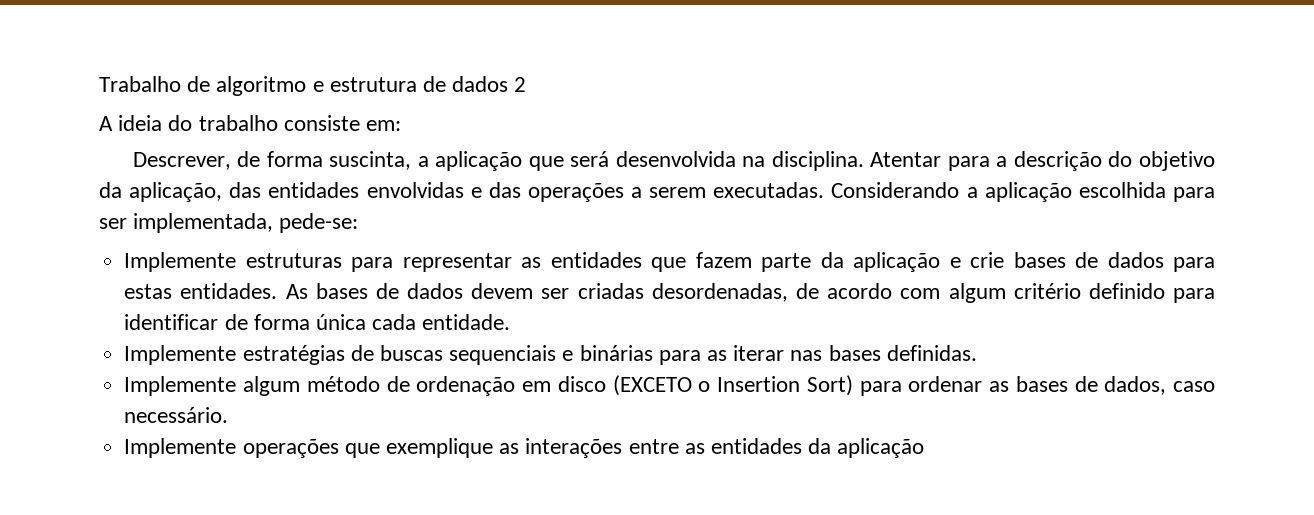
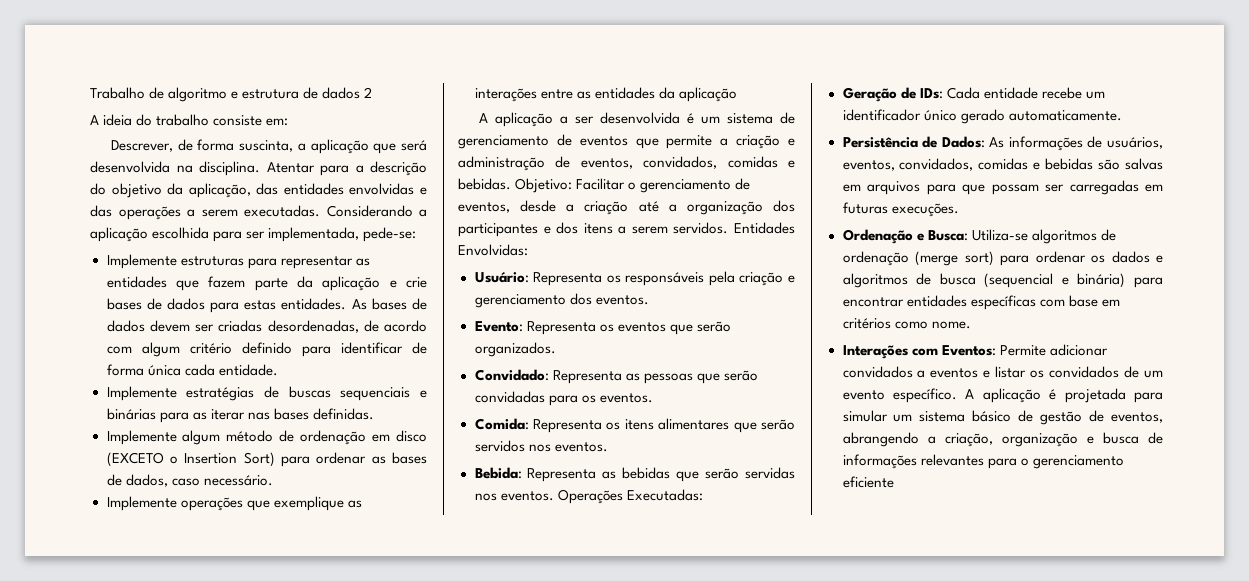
(925, 448) none -> [478,112,795,127] [458,134,795,149] [458,156,795,171] [458,178,751,193] [458,200,795,215] [458,222,795,237] [458,244,528,256] [474,271,795,286] [474,293,649,308] [474,321,731,335] [474,342,556,357] [474,369,758,384] [474,391,653,406] [474,418,795,433] [474,440,608,452] [474,467,795,482] [474,489,703,504] [842,87,1105,102] [842,109,1122,124] [842,136,1163,151] [842,158,1163,171] [842,180,1163,195] [842,202,959,217] [842,229,1116,244] [842,251,1163,266] [842,273,1163,288] [842,295,1120,310] [842,318,971,329] [842,344,1108,359] [842,366,1163,378] [842,388,1163,403] [842,410,1163,425] [842,432,1163,447] [842,454,1124,469] [842,476,894,488] // A aplicação a ser desenvolvida é um sistema de gerenciamento de eventos que permite a criação e administração de eventos, convidados, comidas e bebidas. Objetivo: Facilitar o gerenciamento de eventos, desde a criação até a organização dos participantes e dos itens a serem servidos. Entidades Envolvidas: // Usuário: Representa os responsáveis pela criação e gerenciamento dos eventos. // Evento: Representa os eventos que serão organizados. // Convidado: Representa as pessoas que serão convidadas para os eventos. // Comida: Representa os itens alimentares que serão servidos nos eventos. // Bebida: Representa as bebidas que serão servidas nos eventos. Operações Executadas: // Geração de IDs: Cada entidade recebe um identificador único gerado automaticamente. // Persistência de Dados: As informações de usuários, eventos, convidados, comidas e bebidas são salvas em arquivos para que possam ser carregadas em futuras execuções. // Ordenação e Busca: Utiliza-se algoritmos de ordenação (merge sort) para ordenar os dados e algoritmos de busca (sequencial e binária) para encontrar entidades específicas com base em critérios como nome. // Interações com Eventos: Permite adicionar convidados a eventos e listar os convidados de um evento específico. A aplicação é projetada para simular um sistema básico de gestão de eventos, abrangendo a criação, organização e busca de informações relevantes para o gerenciamento eficiente

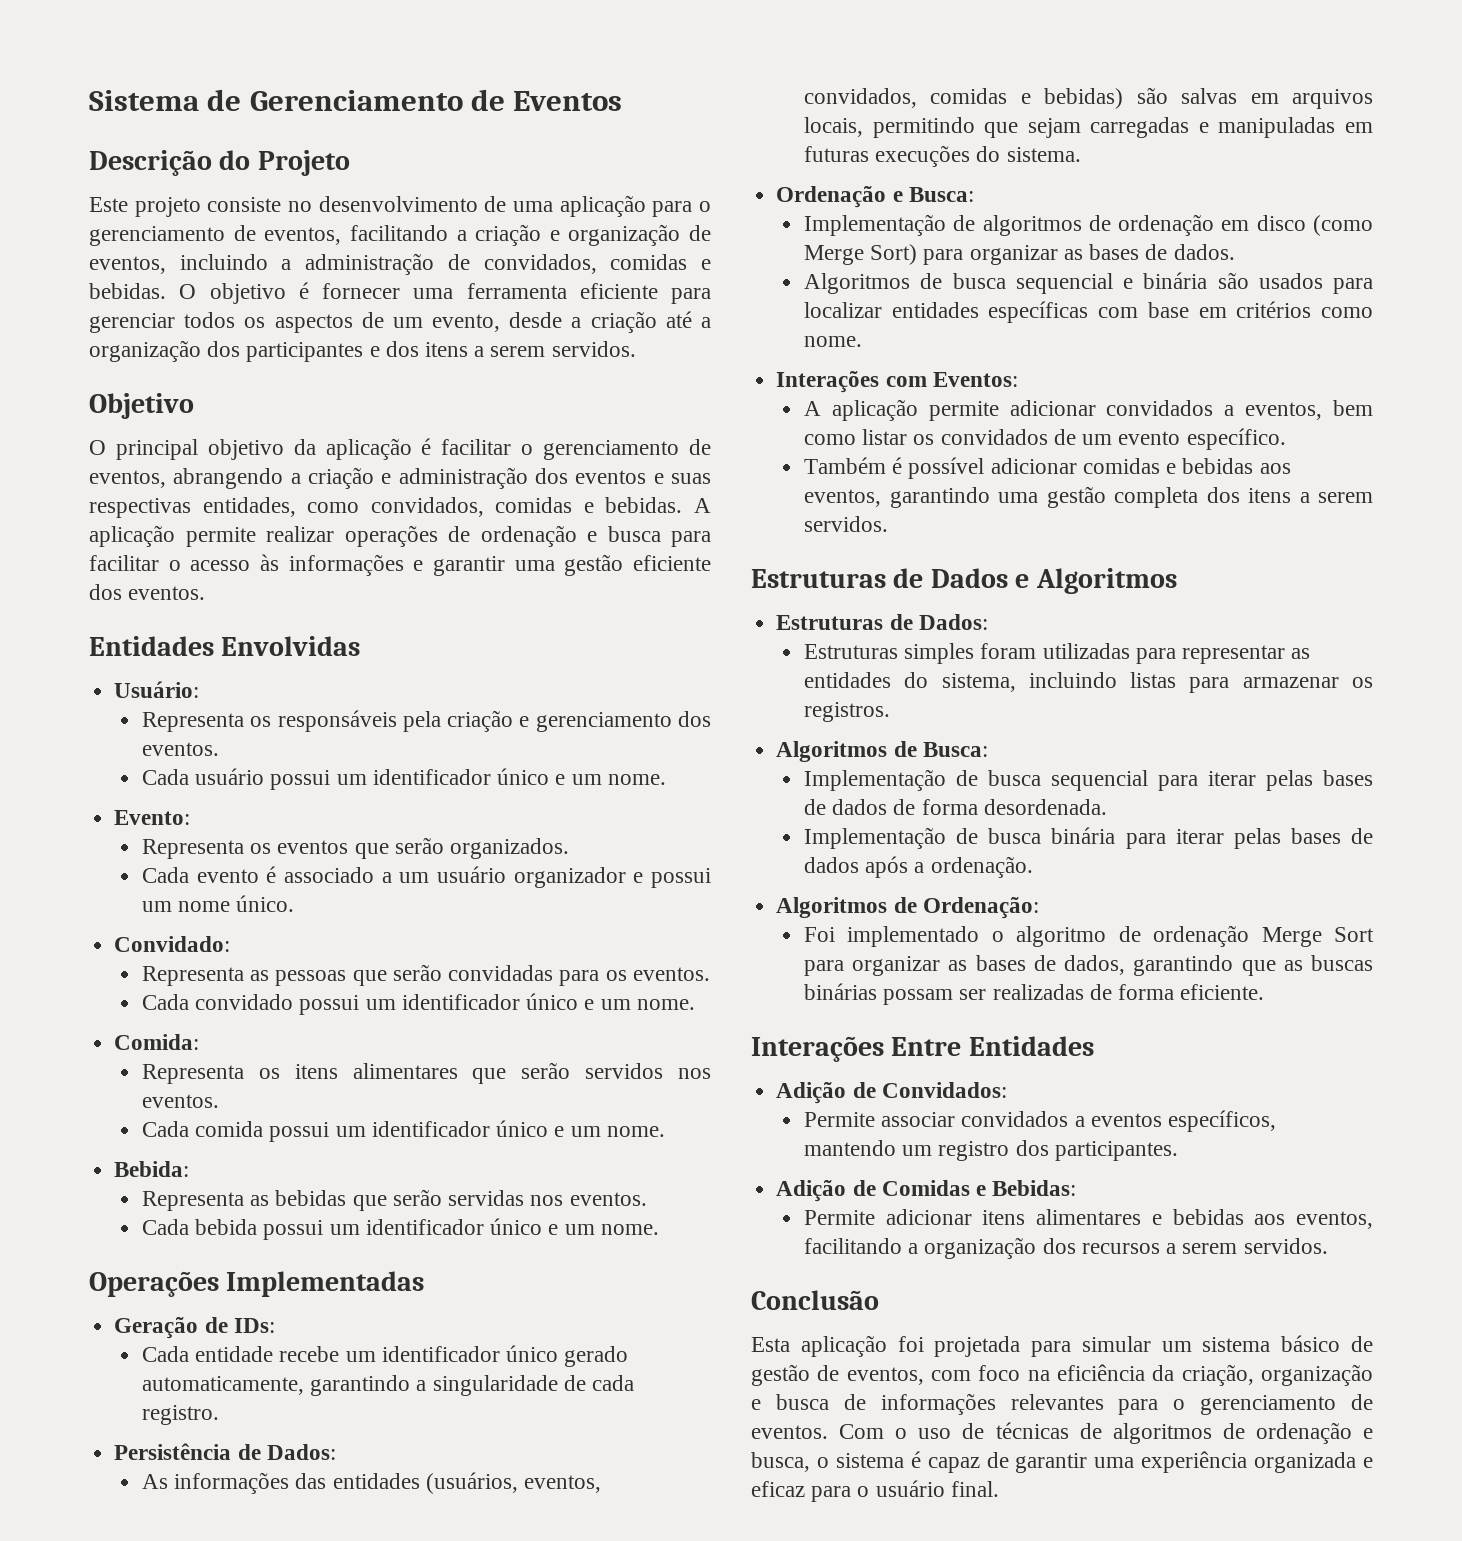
[90,87,373,102] [90,114,289,126] [110,139,427,154] [90,161,427,176] [90,183,428,198] [90,205,427,220] [90,227,417,242] [106,254,370,269] [106,276,427,291] [106,298,427,313] [106,320,427,333] [106,342,427,357] [106,364,278,376] [106,386,427,401] [106,408,374,423] [106,430,427,445] [106,452,428,467] [106,474,273,487] [106,496,362,511] [474,87,737,102] [478,112,795,127] [458,134,795,149] Trabalho de algoritmo e estrutura de dados 2 // A ideia do trabalho consiste em: // Descrever, de forma suscinta, a aplicação que será desenvolvida na disciplina. Atentar para a descrição do objetivo da aplicação, das entidades envolvidas e das operações a serem executadas. Considerando a aplicação escolhida para ser implementada, pede-se: // Implemente estruturas para representar as entidades que fazem parte da aplicação e crie bases de dados para estas entidades. As bases de dados devem ser criadas desordenadas, de acordo com algum critério definido para identificar de forma única cada entidade. // Implemente estratégias de buscas sequenciais e binárias para as iterar nas bases definidas. // Implemente algum método de ordenação em disco (EXCETO o Insertion Sort) para ordenar as bases de dados, caso necessário. // Implemente operações que exemplique as interações entre as entidades da aplicação // A aplicação a ser desenvolvida é um sistema de gerenciamento de eventos que permite a criação e -> [89,89,623,111] [89,150,350,176] [89,195,711,217] [89,224,711,246] [89,254,292,274] Sistema de Gerenciamento de Eventos // Descrição do Projeto // Este projeto consiste no desenvolvimento de uma aplicação para o gerenciamento de eventos, facilitando a criação e organização de eventos, incluindo a
[580,156,795,169] [458,178,751,193] [458,202,510,213] eventos, convidados, comidas e bebidas. Objetivo: Facilitar o gerenciamento de eventos, -> [483,254,711,274] [89,282,711,304] [89,312,501,333] convidados, comidas e bebidas. O objetivo é fornecer uma ferramenta eficiente para gerenciar todos os aspectos de um evento,
[734,222,795,234] [458,244,528,256] Entidades Envolvidas: -> [89,393,194,419] [89,438,711,460] [89,467,711,489] [89,497,711,518] [89,525,711,547] [89,554,711,576] [89,584,206,600] [89,636,361,656] // Objetivo // O principal objetivo da aplicação é facilitar o gerenciamento de eventos, abrangendo a criação e administração dos eventos e suas respectivas entidades, como convidados, comidas e bebidas. A aplicação permite realizar operações de ordenação e busca para facilitar o acesso às informações e garantir uma gestão eficiente dos eventos. // Entidades Envolvidas
(529, 277) none -> (200, 689) //
(649, 300) none -> [142,768,666,790] // Cada usuário possui um identificador único e um nome.
(523, 326) none -> (191, 817) //
(556, 349) none -> [142,866,711,888] [142,895,295,912] // Cada evento é associado a um usuário organizador e possui um nome único.
(549, 375) none -> (231, 944) //
(653, 398) none -> [142,993,695,1015] // Cada convidado possui um identificador único e um nome.
(529, 424) none -> (200, 1042) //
(608, 447) none -> [142,1120,665,1142] // Cada comida possui um identificador único e um nome.
(522, 473) none -> (190, 1169) //
[557,489,703,504] Operações Executadas: -> [142,1218,659,1240] [89,1271,425,1297] // Cada bebida possui um identificador único e um nome. // Operações Implementadas
(943, 93) none -> (275, 1325) //
[1008,110,1122,121] automaticamente. -> [142,1375,635,1396] [142,1405,220,1425] automaticamente, garantindo a singularidade de cada registro.
(985, 142) none -> (336, 1452) //
[1087,136,1163,149] [842,158,1094,171] de usuários, eventos, convidados, comidas e bebidas -> [295,1472,602,1494] [804,88,1124,109] das entidades (usuários, eventos, convidados, comidas e bebidas)
[926,180,1163,195] [842,202,959,217] para que possam ser carregadas em futuras execuções. -> [804,117,1373,138] [804,145,1081,167] locais, permitindo que sejam carregadas e manipuladas em futuras execuções do sistema.
[971,229,1116,244] [842,251,1163,266] [842,273,1163,288] [842,297,904,307] Utiliza-se algoritmos de ordenação (merge sort) para ordenar os dados e algoritmos de busca (sequencial e binária) para encontrar -> [804,214,1373,236] [804,244,1235,265] [804,272,1373,294] [804,302,883,318] // Implementação de algoritmos de ordenação em disco (como Merge Sort) para organizar as bases de dados. // Algoritmos de busca sequencial e binária são usados para localizar
[999,344,1108,356] [842,366,991,378] Permite adicionar convidados a eventos e -> [804,399,1373,421] [804,434,857,445] // A aplicação permite adicionar convidados a eventos, bem como
[965,388,1057,403] A aplicação é -> [804,457,1291,479] [804,486,1373,508] [804,516,889,532] [751,568,1177,594] [776,614,988,630] [804,643,1311,664] [804,672,1373,693] [804,702,891,722] [776,741,988,762] [804,769,1373,791] [804,799,1107,815] [804,827,1373,849] [804,856,1033,878] [776,897,1039,919] [804,925,1374,947] [804,955,1374,976] [804,983,1265,1005] [751,1036,1094,1062] [776,1082,1007,1104] [804,1110,1277,1132] [804,1140,1178,1161] [776,1180,1077,1202] [804,1209,1373,1229] [804,1237,1328,1259] [751,1290,879,1310] [751,1335,924,1357] // Também é possível adicionar comidas e bebidas aos eventos, garantindo uma gestão completa dos itens a serem servidos. // Estruturas de Dados e Algoritmos // Estruturas de Dados: // Estruturas simples foram utilizadas para representar as entidades do sistema, incluindo listas para armazenar os registros. // Algoritmos de Busca: // Implementação de busca sequencial para iterar pelas bases de dados de forma desordenada. // Implementação de busca binária para iterar pelas bases de dados após a ordenação. // Algoritmos de Ordenação: // Foi implementado o algoritmo de ordenação Merge Sort para organizar as bases de dados, garantindo que as buscas binárias possam ser realizadas de forma eficiente. // Interações Entre Entidades // Adição de Convidados: // Permite associar convidados a eventos específicos, mantendo um registro dos participantes. // Adição de Comidas e Bebidas: // Permite adicionar itens alimentares e bebidas aos eventos, facilitando a organização dos recursos a serem servidos. // Conclusão // Esta aplicação foi
[842,432,936,447] abrangendo a -> [931,1364,1175,1381] com foco na eficiência da
[842,476,894,488] eficiente -> [1351,1394,1373,1410] [751,1422,1373,1444] [751,1451,1373,1473] [751,1480,999,1502] de eventos. Com o uso de técnicas de algoritmos de ordenação e busca, o sistema é capaz de garantir uma experiência organizada e eficaz para o usuário final.

